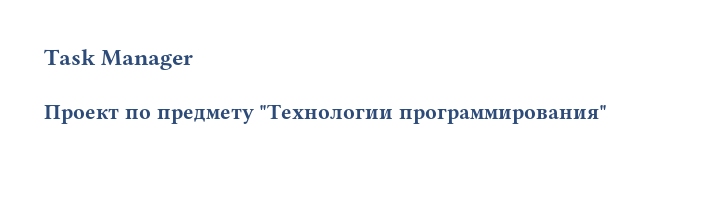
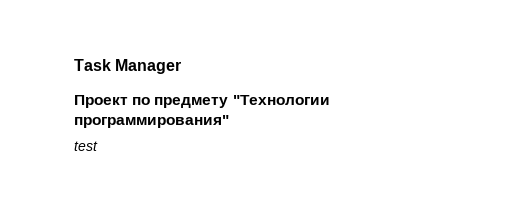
(608, 114) none -> [74,141,98,151] // test

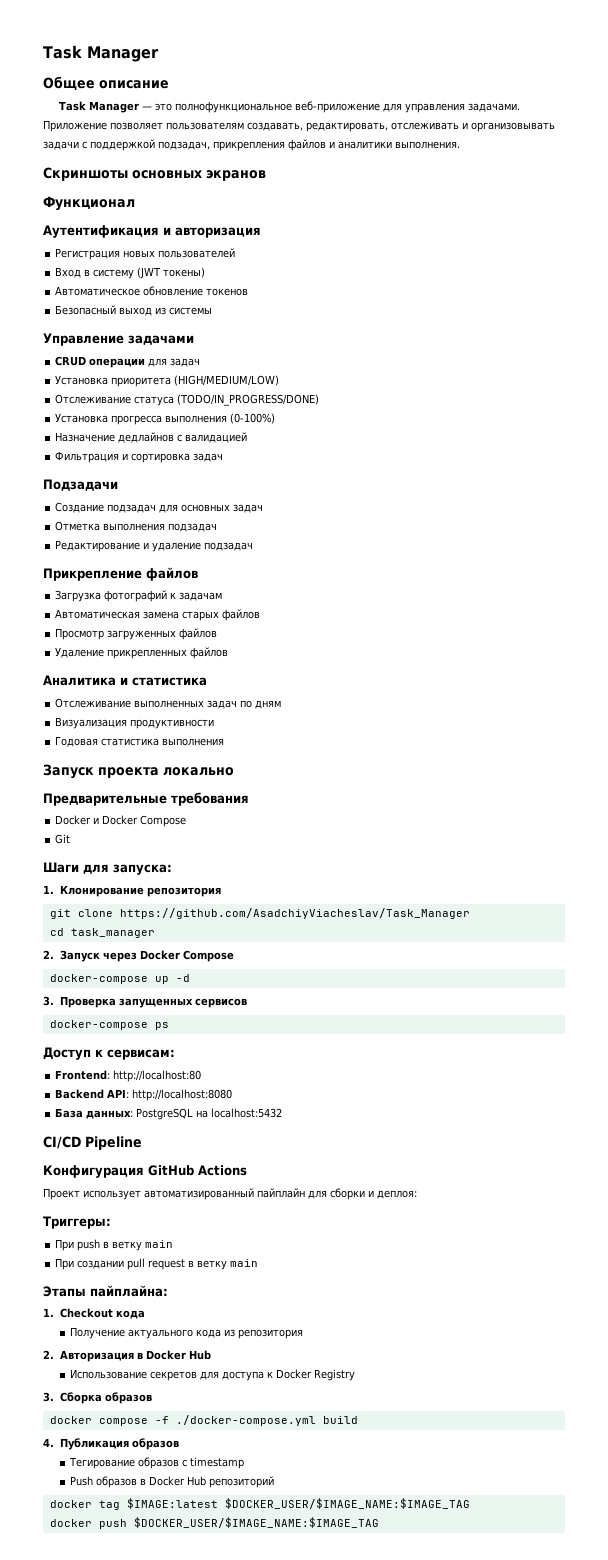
[74,95,330,108] [74,115,229,128] [74,141,98,151] Проект по предмету "Технологии программирования" // test -> [43,76,169,90] [58,101,520,113] [43,120,555,132] [43,139,460,151] [43,167,266,181] [43,196,135,211] [43,225,261,238] [55,248,236,260] [55,267,206,279] [55,286,249,296] [55,305,213,316] [43,333,194,346] [55,356,201,368] [55,375,280,387] [55,394,320,406] [55,413,276,425] [55,432,248,443] [55,451,224,463] [43,479,118,491] [55,502,264,513] [55,521,218,532] [55,540,254,552] [43,567,198,581] [55,590,223,602] [55,609,261,621] [55,628,218,640] [55,647,229,659] [43,675,207,686] [55,698,282,709] [55,717,215,729] [55,736,225,747] [43,764,234,779] [43,792,249,806] [55,815,187,827] [55,834,71,844] [43,862,172,875] [43,885,221,897] [49,908,470,919] [49,928,155,938] [43,950,234,962] [49,974,190,984] [43,996,247,1008] [49,1020,169,1030] [43,1047,175,1060] [55,1070,202,1082] [55,1089,233,1101] [55,1108,283,1120] [43,1136,142,1150] [43,1165,247,1178] [43,1188,417,1200] [43,1216,111,1229] [55,1239,174,1251] [55,1258,259,1270] [43,1285,168,1297] [43,1308,145,1319] [70,1327,304,1339] [43,1350,211,1362] [70,1369,356,1381] [43,1392,152,1404] [49,1415,358,1426] [43,1438,179,1450] [69,1457,245,1469] [70,1476,275,1488] [49,1498,470,1510] [49,1517,379,1529] Общее описание // Task Manager — это полнофункциональное веб-приложение для управления задачами. Приложение позволяет пользователям создавать, редактировать, отслеживать и организовывать задачи с поддержкой подзадач, прикрепления файлов и аналитики выполнения. // Скриншоты основных экранов // Функционал // Аутентификация и авторизация // Регистрация новых пользователей // Вход в систему (JWT токены) // Автоматическое обновление токенов // Безопасный выход из системы // Управление задачами // CRUD операции для задач // Установка приоритета (HIGH/MEDIUM/LOW) // Отслеживание статуса (TODO/IN_PROGRESS/DONE) // Установка прогресса выполнения (0-100%) // Назначение дедлайнов с валидацией // Фильтрация и сортировка задач // Подзадачи // Создание подзадач для основных задач // Отметка выполнения подзадач // Редактирование и удаление подзадач // Прикрепление файлов // Загрузка фотографий к задачам // Автоматическая замена старых файлов // Просмотр загруженных файлов // Удаление прикрепленных файлов // Аналитика и статистика // Отслеживание выполненных задач по дням // Визуализация продуктивности // Годовая статистика выполнения // Запуск проекта локально // Предварительные требования // Docker и Docker Compose // Git // Шаги для запуска: // 1. Клонирование репозитория // git clone https://github.com/AsadchiyViacheslav/Task_Manager // cd task_manager // 2. Запуск через Docker Compose // docker-compose up -d // 3. Проверка запущенных сервисов // docker-compose ps // Доступ к сервисам: // Frontend: http://localhost:80 // Backend API: http://localhost:8080 // База данных: PostgreSQL на localhost:5432 // CI/CD Pipeline // Конфигурация GitHub Actions // Проект использует автоматизированный пайплайн для сборки и деплоя: // Триггеры: // При push в ветку main // При создании pull request в ветку main // Этапы пайплайна: // 1. Checkout кода // Получение актуального кода из репозитория // 2. Авторизация в Docker Hub // Использование секретов для доступа к Docker Registry // 3. Сборка образов // docker compose -f ./docker-compose.yml build // 4. Публикация образов // Тегирование образов с timestamp // Push образов в Docker Hub репозиторий // docker tag $IMAGE:latest $DOCKER_USER/$IMAGE_NAME:$IMAGE_TAG // docker push $DOCKER_USER/$IMAGE_NAME:$IMAGE_TAG

